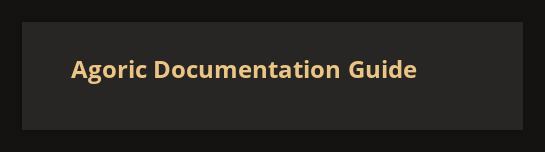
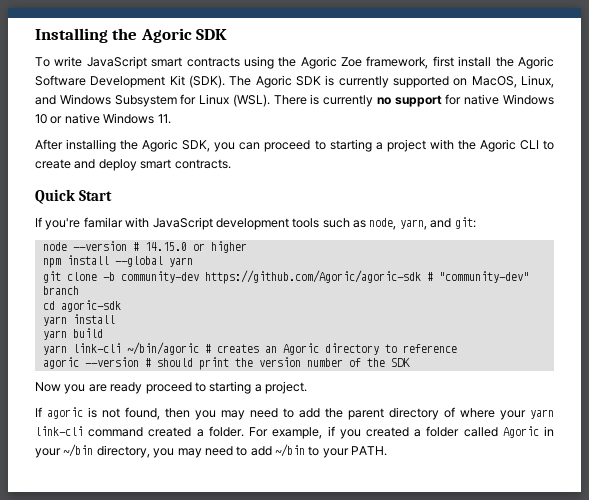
[71,60,417,84] Agoric Documentation Guide -> [35,28,228,43] [35,56,554,69] [35,75,554,88] [35,94,554,107] [35,113,171,124] [35,139,554,152] [35,159,231,171] [35,189,113,204] [35,217,476,230] [42,241,247,253] [42,255,193,268] [42,270,529,284] [42,286,79,295] [42,300,121,312] [42,314,115,326] [42,328,103,340] [42,342,457,355] [42,357,410,370] [35,381,307,394] [35,407,554,420] [35,426,555,439] [35,444,388,458] Installing the Agoric SDK // To write JavaScript smart contracts using the Agoric Zoe framework, first install the Agoric Software Development Kit (SDK). The Agoric SDK is currently supported on MacOS, Linux, and Windows Subsystem for Linux (WSL). There is currently no support for native Windows 10 or native Windows 11. // After installing the Agoric SDK, you can proceed to starting a project with the Agoric CLI to create and deploy smart contracts. // Quick Start // If you're familar with JavaScript development tools such as node, yarn, and git: // node --version # 14.15.0 or higher // npm install --global yarn // git clone -b community-dev https://github.com/Agoric/agoric-sdk # "community-dev" branch // cd agoric-sdk // yarn install // yarn build // yarn link-cli ~/bin/agoric # creates an Agoric directory to reference // agoric --version # should print the version number of the SDK // Now you are ready proceed to starting a project. // If agoric is not found, then you may need to add the parent directory of where your yarn link-cli command created a folder. For example, if you created a folder called Agoric in your ~/bin directory, you may need to add ~/bin to your PATH.

